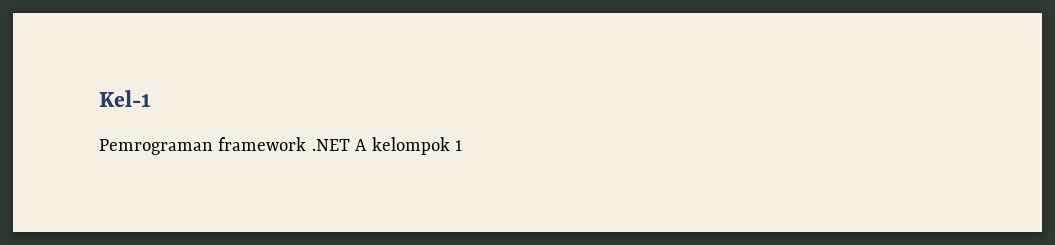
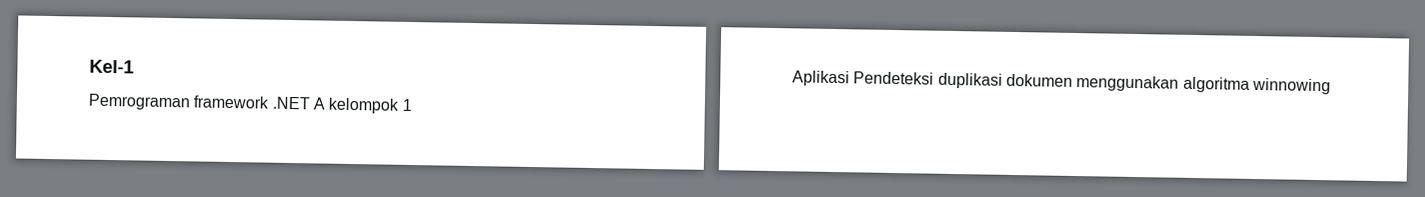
(462, 145) none -> [792,70,1331,95] // Aplikasi Pendeteksi duplikasi dokumen menggunakan algoritma winnowing

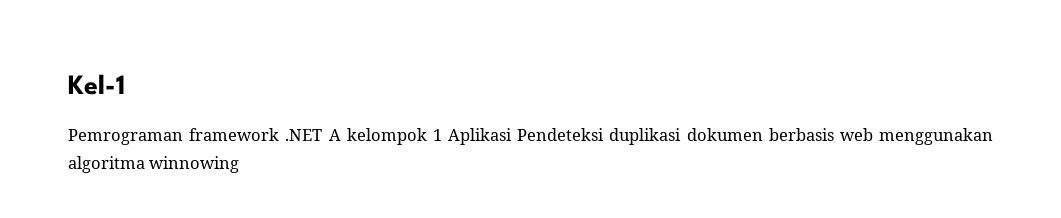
(412, 105) // -> (442, 135) none
(1073, 80) none -> [768,128,873,141] berbasis web

